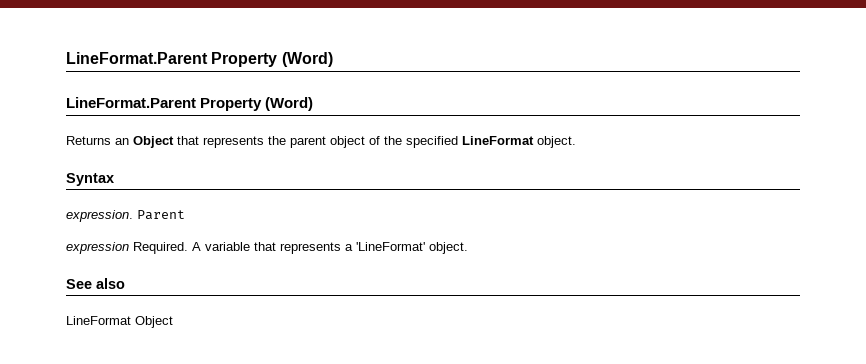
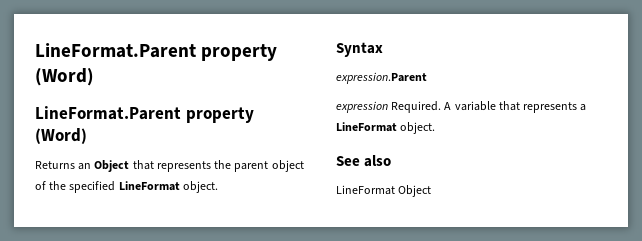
[66,52,278,67] LineFormat.Parent Property -> [35,43,278,61] LineFormat.Parent property
[200,98,263,111] Property -> [185,107,254,123] property
[66,210,185,222] expression. Parent -> [336,72,427,84] expression.Parent
[356,242,425,251] 'LineFormat' -> [336,122,397,132] LineFormat

